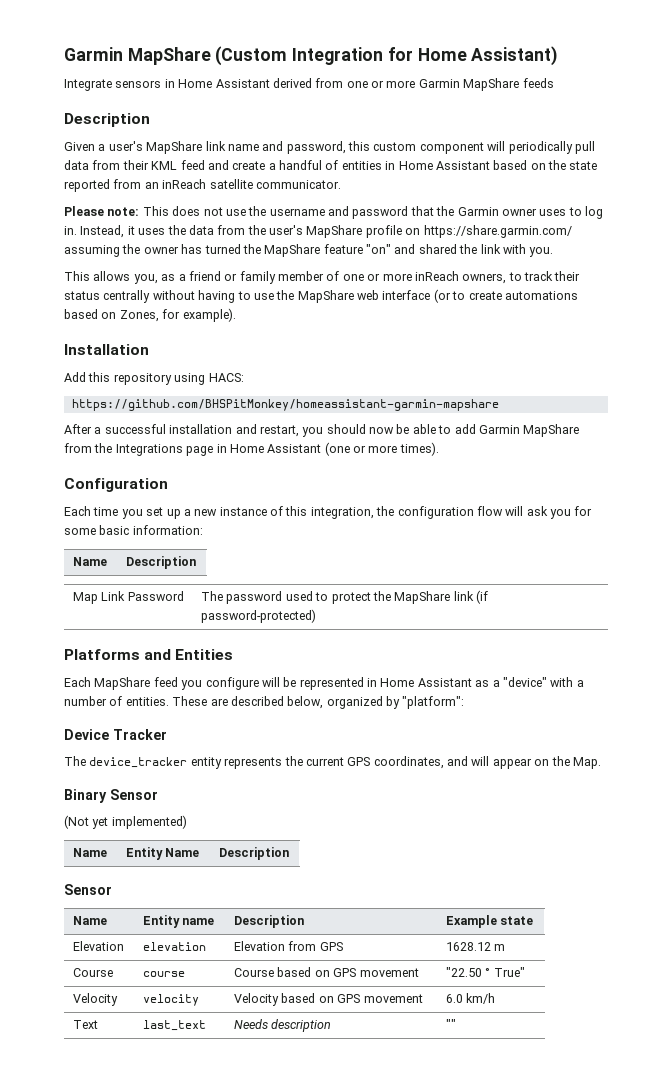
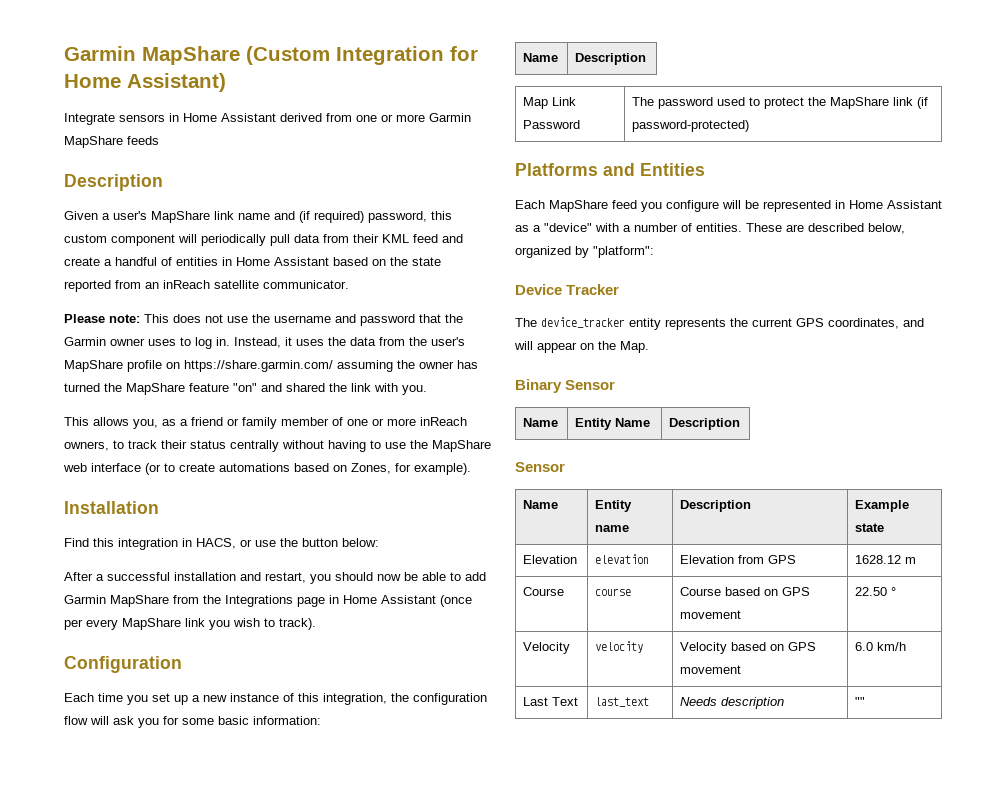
(284, 146) none -> [299,211,364,223] (if required)
[64,372,244,385] [71,399,499,411] Add this repository using HACS: // https://github.com/BHSPitMonkey/homeassistant-garmin-mapshare -> [64,538,379,550] Find this integration in HACS, or use the button below:
[324,442,439,456] (one or more times). -> [440,595,472,607] [64,618,316,630] (once per every MapShare link you wish to track).
[64,815,187,829] // (Not yet implemented) -> (616, 385) none
[446,967,483,977] "22.50 -> [855,587,888,596] 22.50
[493,967,525,977] True" -> (897, 591) none
(496, 998) none -> [523,697,549,706] Last

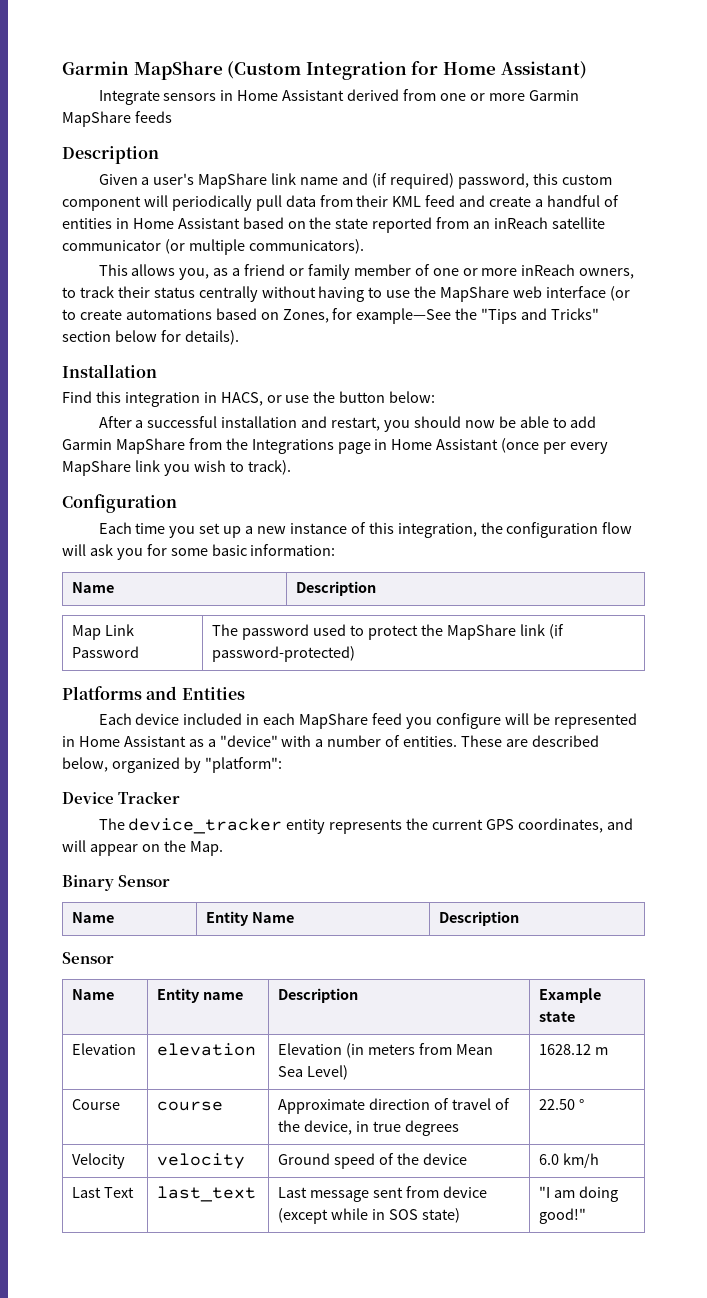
[263,280,349,289] [64,314,463,326] [64,337,465,349] [64,360,478,372] [64,383,427,395] communicator. // Please note: This does not use the username and password that the Garmin owner uses to log in. Instead, it uses the data from the user's MapShare profile on https://share.garmin.com/ assuming the owner has turned the MapShare feature "on" and shared the link with you. -> [62,239,364,255] communicator (or multiple communicators).
[414,463,471,475] example). -> [356,308,600,324] [62,330,239,345] example—See the "Tips and Tricks" section below for details).
(545, 204) none -> [135,713,296,725] device included in each
[738,555,797,564] [855,555,917,564] [523,587,565,596] [595,588,632,596] [680,587,811,596] [680,610,742,619] from GPS | 1628.12 m // Course | course | Course based on GPS movement -> [346,1043,493,1058] [278,1065,349,1080] [539,1044,609,1055] [72,1099,121,1110] [157,1101,224,1111] [278,1098,510,1114] [278,1120,459,1136] (in meters from Mean Sea Level) | 1628.12 m // Course | course | Approximate direction of travel of the device, in true degrees
[680,642,817,654] [680,665,742,674] Velocity based on GPS movement -> [278,1153,467,1169] Ground speed of the device
[680,697,785,709] [855,697,866,706] Needs description | "" -> [278,1186,487,1202] [278,1208,460,1224] [539,1186,619,1202] [539,1208,587,1224] Last message sent from device (except while in SOS state) | "I am doing good!"

